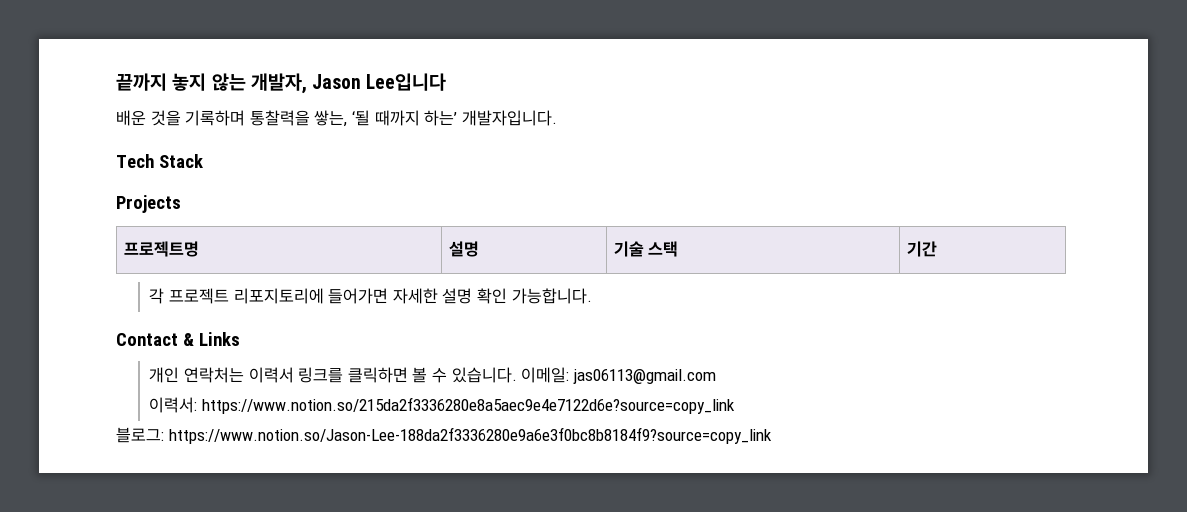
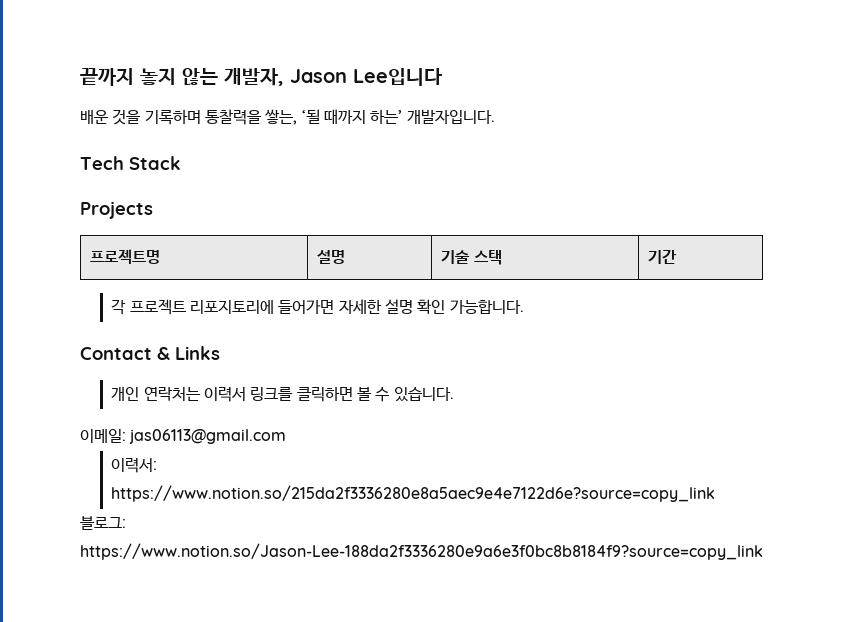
(517, 375) none -> (454, 394) //

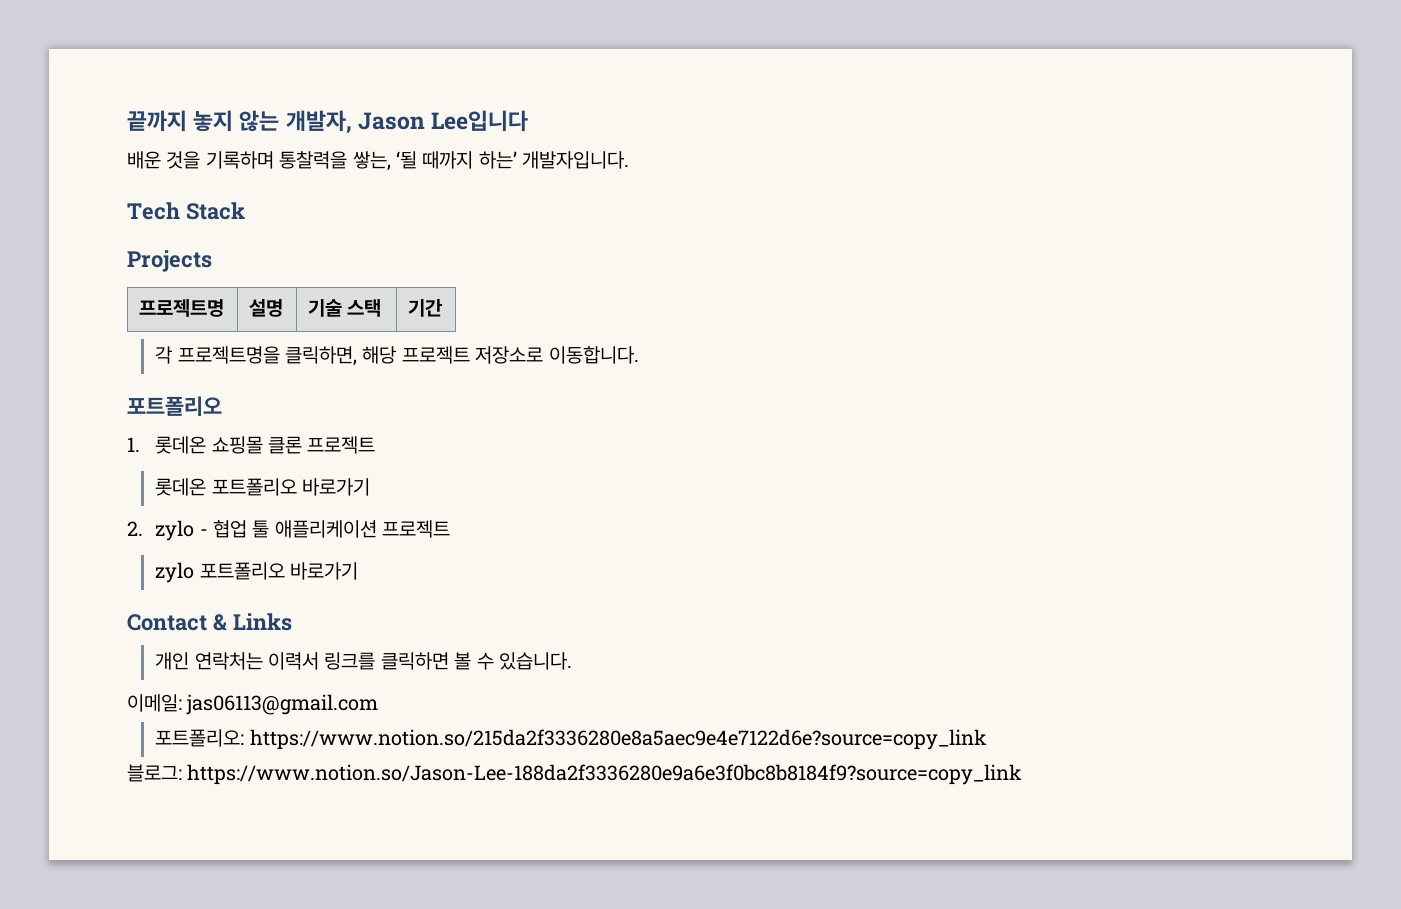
[129,299,524,315] 프로젝트 리포지토리에 들어가면 자세한 설명 확인 가능합니다. -> [177,346,639,366] [127,396,222,417] [127,436,376,454] [155,478,370,496] [127,520,451,541] [155,562,358,583] 프로젝트명을 클릭하면, 해당 프로젝트 저장소로 이동합니다. // 포트폴리오 // 1. 롯데온 쇼핑몰 클론 프로젝트 // 롯데온 포트폴리오 바로가기 // 2. zylo - 협업 툴 애플리케이션 프로젝트 // zylo 포트폴리오 바로가기
[111,458,158,473] 이력서: -> [155,729,245,747] 포트폴리오:

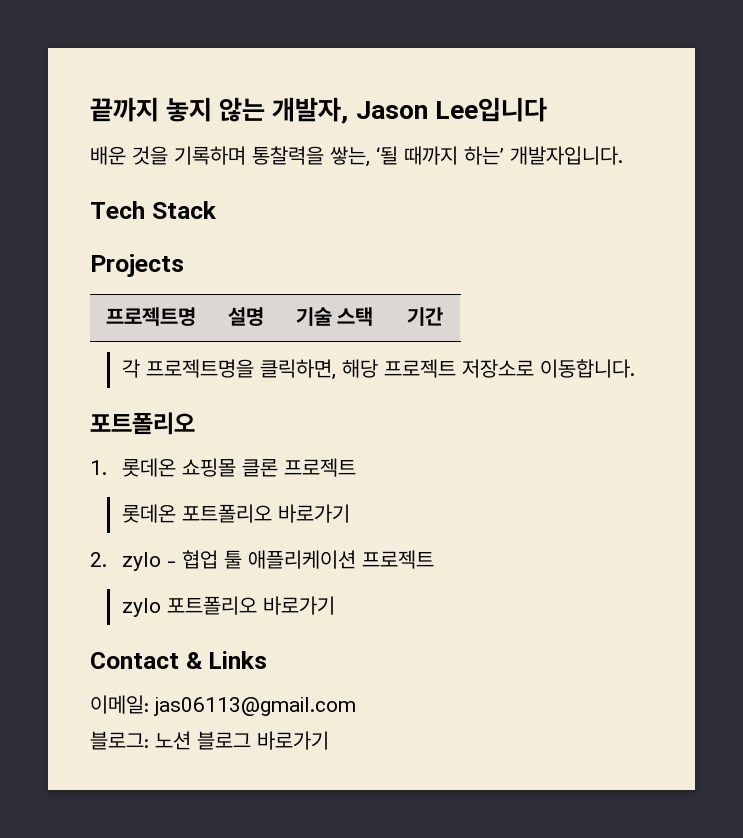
[155,652,572,670] // 개인 연락처는 이력서 링크를 클릭하면 볼 수 있습니다. -> (268, 660) none
[155,729,987,750] // 포트폴리오: https://www.notion.so/215da2f3336280e8a5aec9e4e7122d6e?source=copy_link -> (356, 706) none
[187,764,1023,785] https://www.notion.so/Jason-Lee-188da2f3336280e9a6e3f0bc8b8184f9?source=copy_link -> [155,731,329,750] 노션 블로그 바로가기

